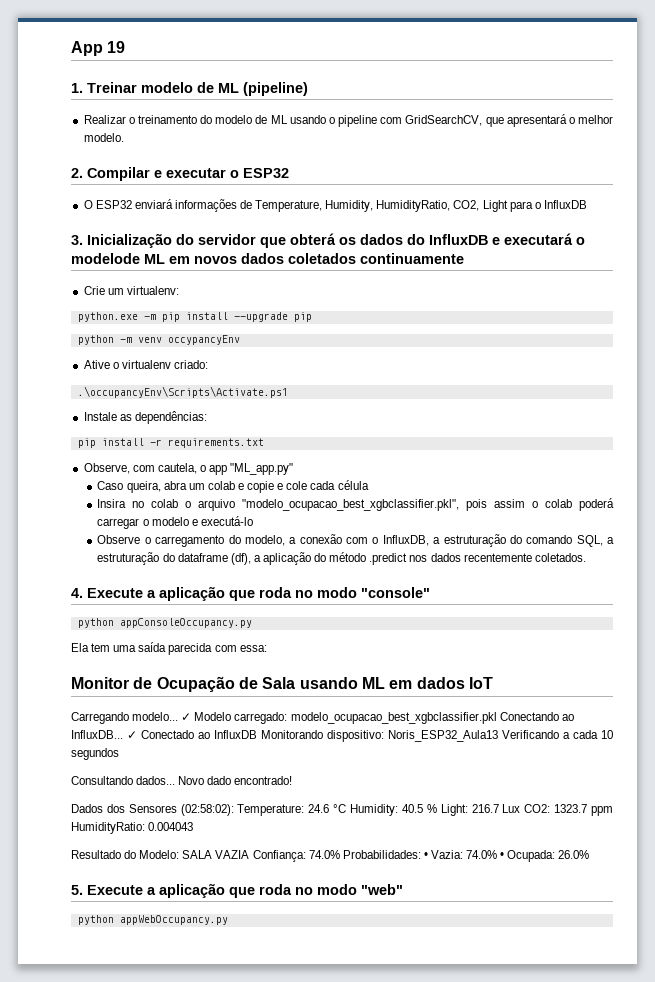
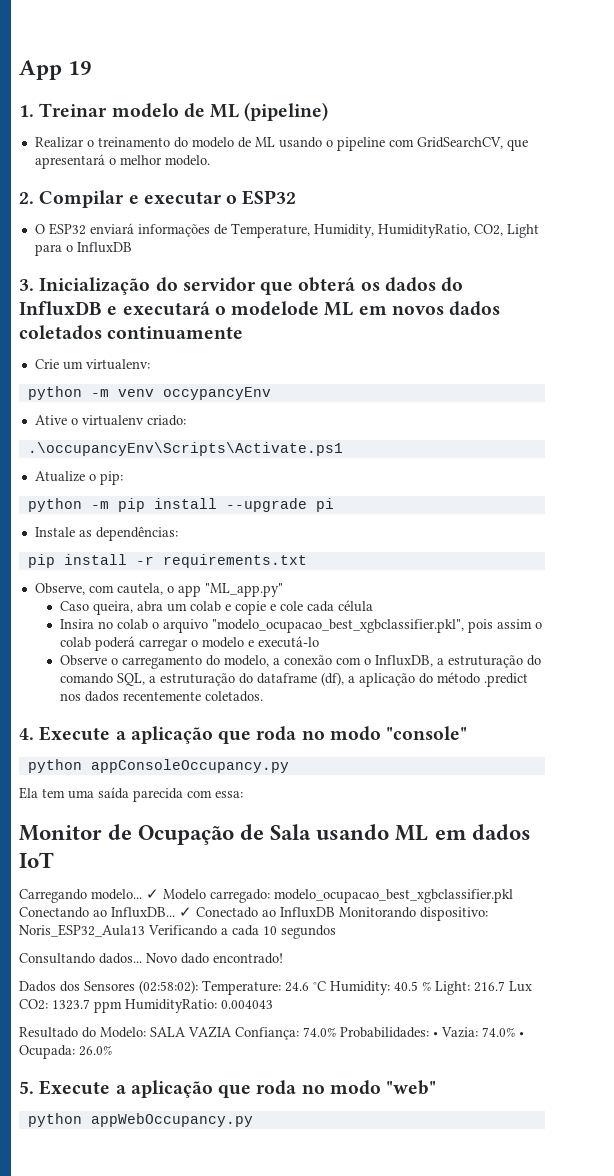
[77,312,312,322] // python.exe -m pip install --upgrade pip -> (150, 364) none
(288, 392) none -> [34,471,123,485] [27,498,334,512] // Atualize o pip: // python -m pip install --upgrade pi

